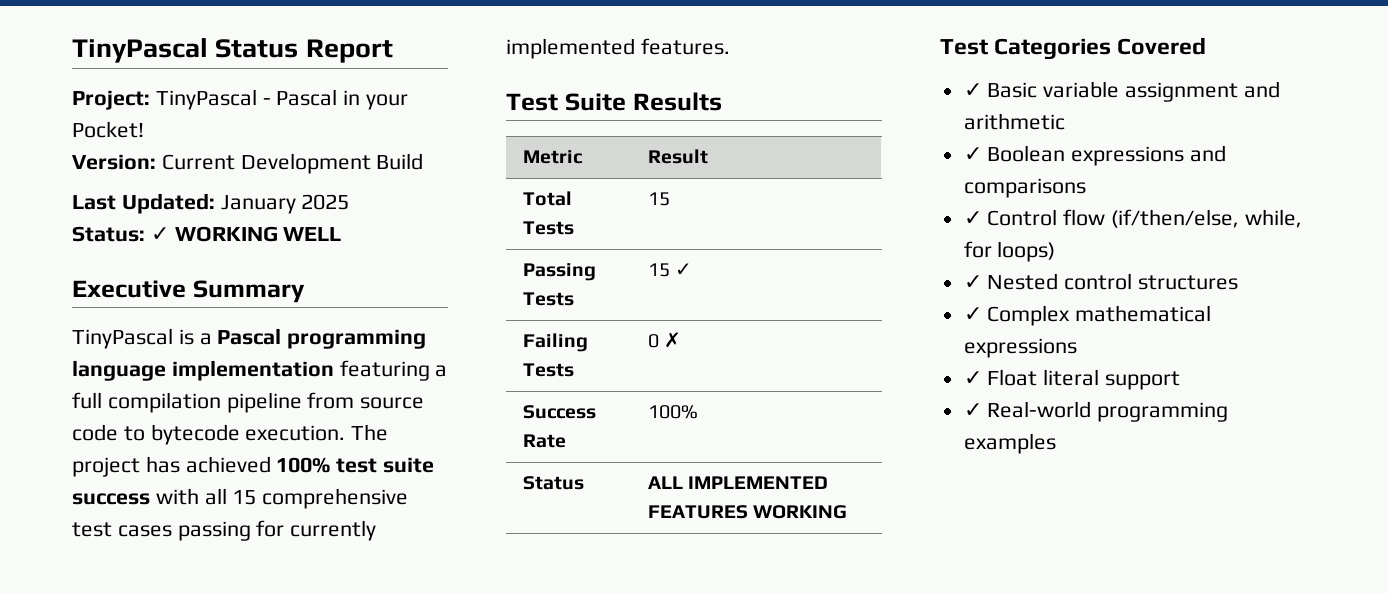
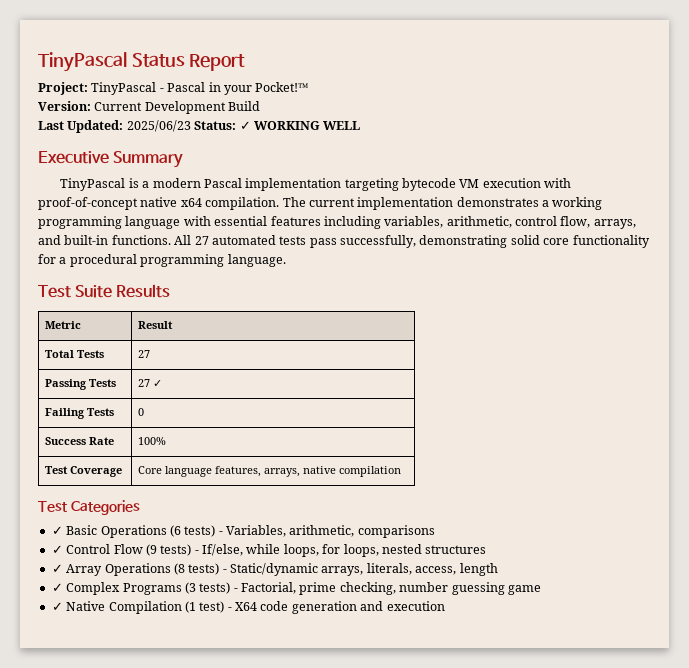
[72,121,144,138] Pocket! -> [255,82,309,92] Pocket!™
[220,194,350,214] January 2025 // -> [126,120,191,132] 2025/06/23
[217,328,427,349] [72,360,448,381] [72,392,425,413] [72,424,389,445] [72,456,435,477] [72,488,409,509] [72,520,377,541] [506,38,730,59] Pascal programming language implementation featuring a full compilation pipeline from source code to bytecode execution. The project has achieved 100% test suite success with all 15 comprehensive test cases passing for currently implemented features. -> [152,178,572,191] [38,197,603,210] [38,216,636,229] [38,235,650,248] [38,254,286,267] modern Pascal implementation targeting bytecode VM execution with proof-of-concept native x64 compilation. The current implementation demonstrates a working programming language with essential features including variables, arithmetic, control flow, arrays, and built-in functions. All 27 automated tests pass successfully, demonstrating solid core functionality for a procedural programming language.
[647,192,670,206] 15 -> [138,350,151,358] 27
[647,263,670,277] 15 -> [138,379,151,387] 27
[664,332,682,348] ✗ -> (145, 412) none
[522,476,584,490] [647,476,829,489] [647,505,848,519] Status | ALL IMPLEMENTED FEATURES WORKING -> [45,466,123,477] [138,466,402,477] Test Coverage | Core language features, arrays, native compilation
[1117,37,1207,55] Covered -> (140, 507) none
[1043,81,1280,102] [963,113,1065,130] [963,145,1227,166] [963,178,1086,198] [963,209,1302,228] [963,241,1056,262] [963,273,1239,290] [963,305,1212,326] [963,338,1077,358] [963,369,1181,390] [963,401,1229,422] [963,433,1056,454] variable assignment and arithmetic // ✓ Boolean expressions and comparisons // ✓ Control flow (if/then/else, while, for loops) // ✓ Nested control structures // ✓ Complex mathematical expressions // ✓ Float literal support // ✓ Real-world programming examples -> [100,525,435,538] [51,544,487,557] [51,563,498,576] [51,582,541,595] [51,601,445,614] Operations (6 tests) - Variables, arithmetic, comparisons // ✓ Control Flow (9 tests) - If/else, while loops, for loops, nested structures // ✓ Array Operations (8 tests) - Static/dynamic arrays, literals, access, length // ✓ Complex Programs (3 tests) - Factorial, prime checking, number guessing game // ✓ Native Compilation (1 test) - X64 code generation and execution

